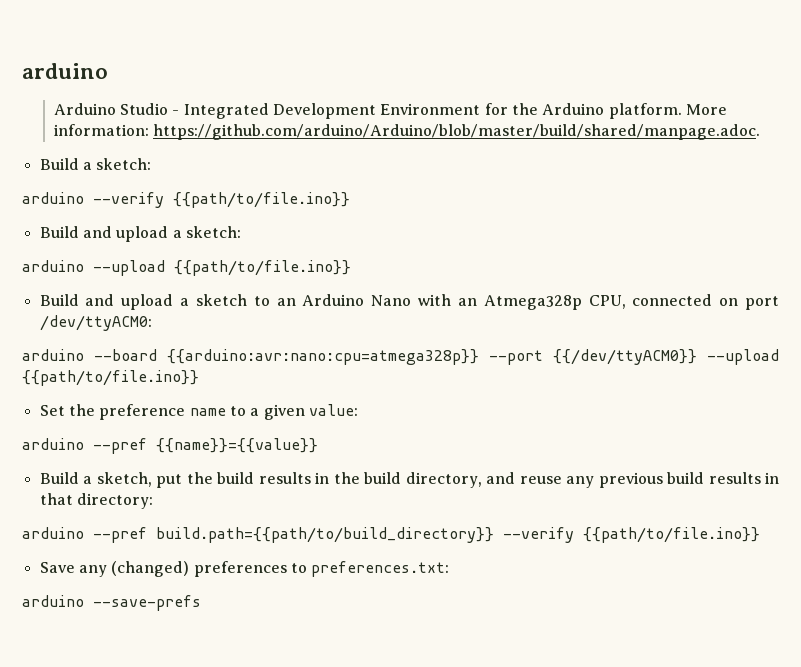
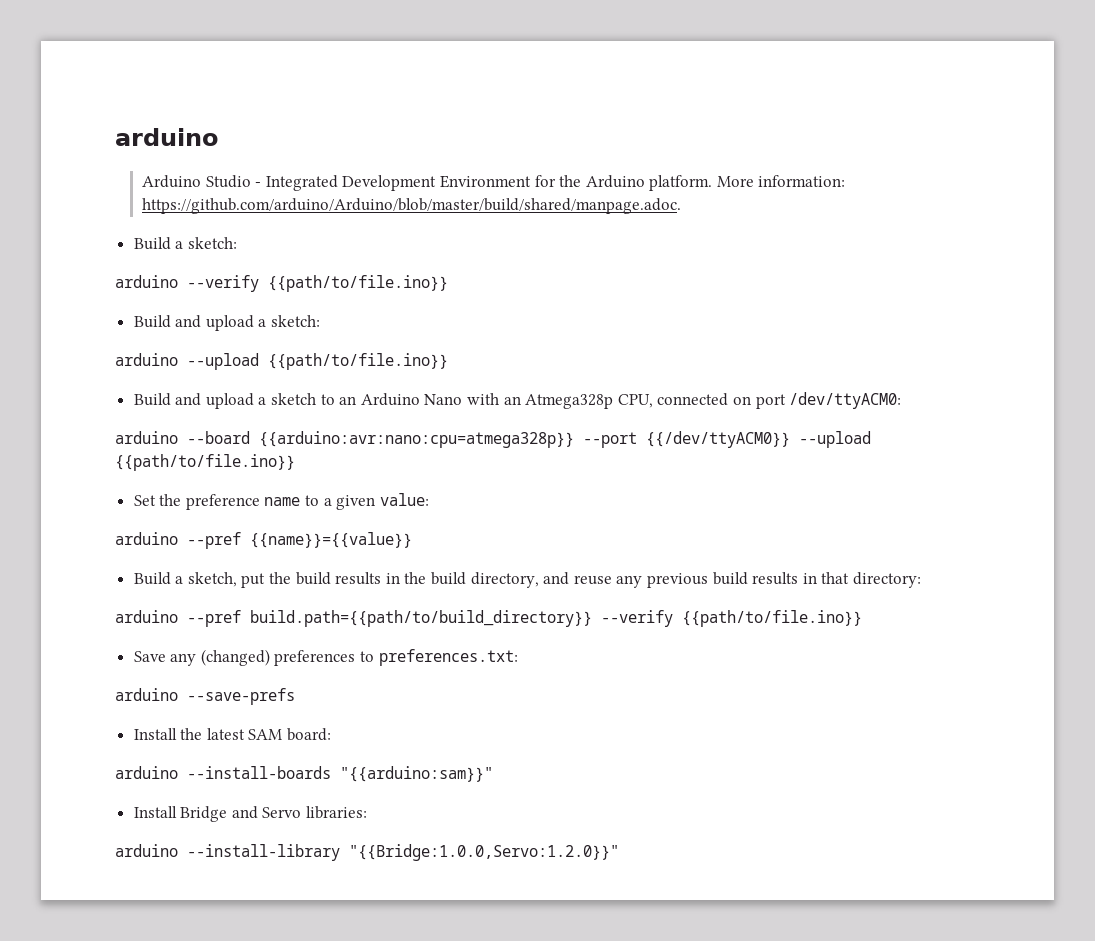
(201, 603) none -> [133,728,332,741] [115,766,493,782] [133,806,368,822] [115,844,619,861] // Install the latest SAM board: // arduino --install-boards "{{arduino:sam}}" // Install Bridge and Servo libraries: // arduino --install-library "{{Bridge:1.0.0,Servo:1.2.0}}"

